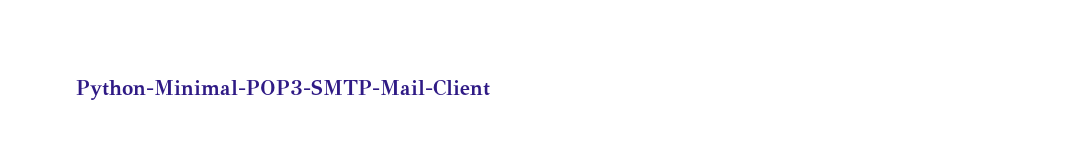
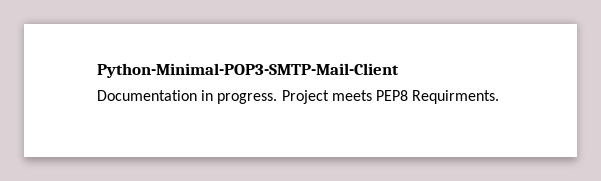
(490, 89) none -> [97,90,500,104] // Documentation in progress. Project meets PEP8 Requirments.

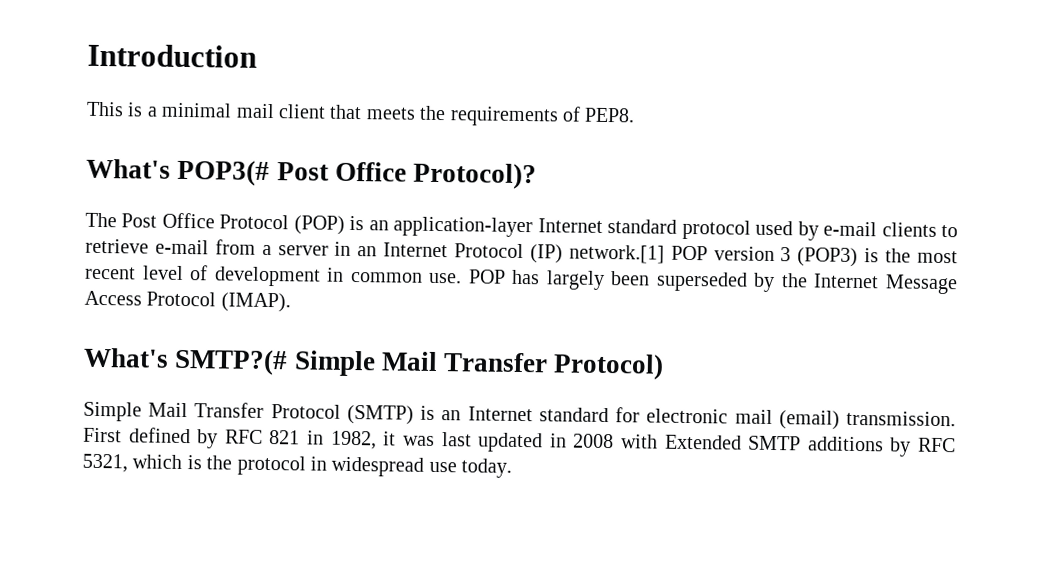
[97,63,399,78] [97,90,500,104] Python-Minimal-POP3-SMTP-Mail-Client // Documentation in progress. Project meets PEP8 Requirments. -> [87,43,257,68] [86,101,636,127] [86,158,538,190] [85,212,959,241] [85,238,958,268] [85,265,958,295] [84,290,291,313] [83,347,665,380] [83,401,957,430] [83,427,956,457] [82,453,513,478] Introduction // This is a minimal mail client that meets the requirements of PEP8. // What's POP3(# Post Office Protocol)? // The Post Office Protocol (POP) is an application-layer Internet standard protocol used by e-mail clients to retrieve e-mail from a server in an Internet Protocol (IP) network.[1] POP version 3 (POP3) is the most recent level of development in common use. POP has largely been superseded by the Internet Message Access Protocol (IMAP). // What's SMTP?(# Simple Mail Transfer Protocol) // Simple Mail Transfer Protocol (SMTP) is an Internet standard for electronic mail (email) transmission. First defined by RFC 821 in 1982, it was last updated in 2008 with Extended SMTP additions by RFC 5321, which is the protocol in widespread use today.

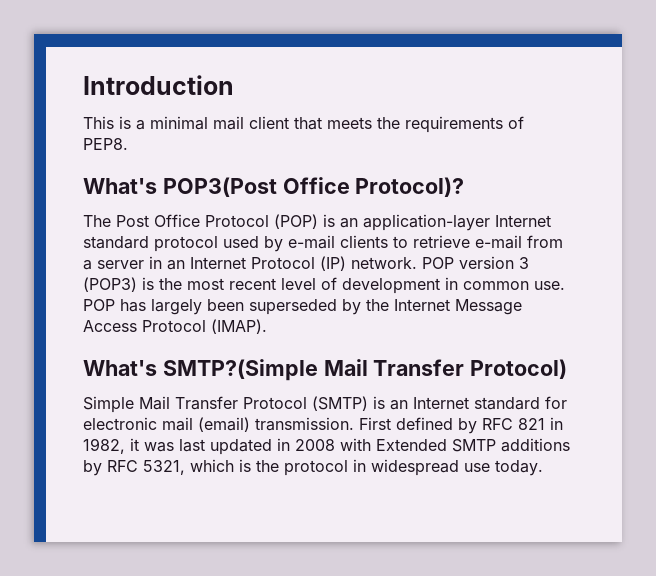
[177,159,329,187] POP3(# Post -> [162,177,277,197] POP3(Post
[568,244,665,264] network.[1] -> [351,257,417,269] network.
[174,348,376,377] SMTP?(# Simple -> [162,359,318,381] SMTP?(Simple

